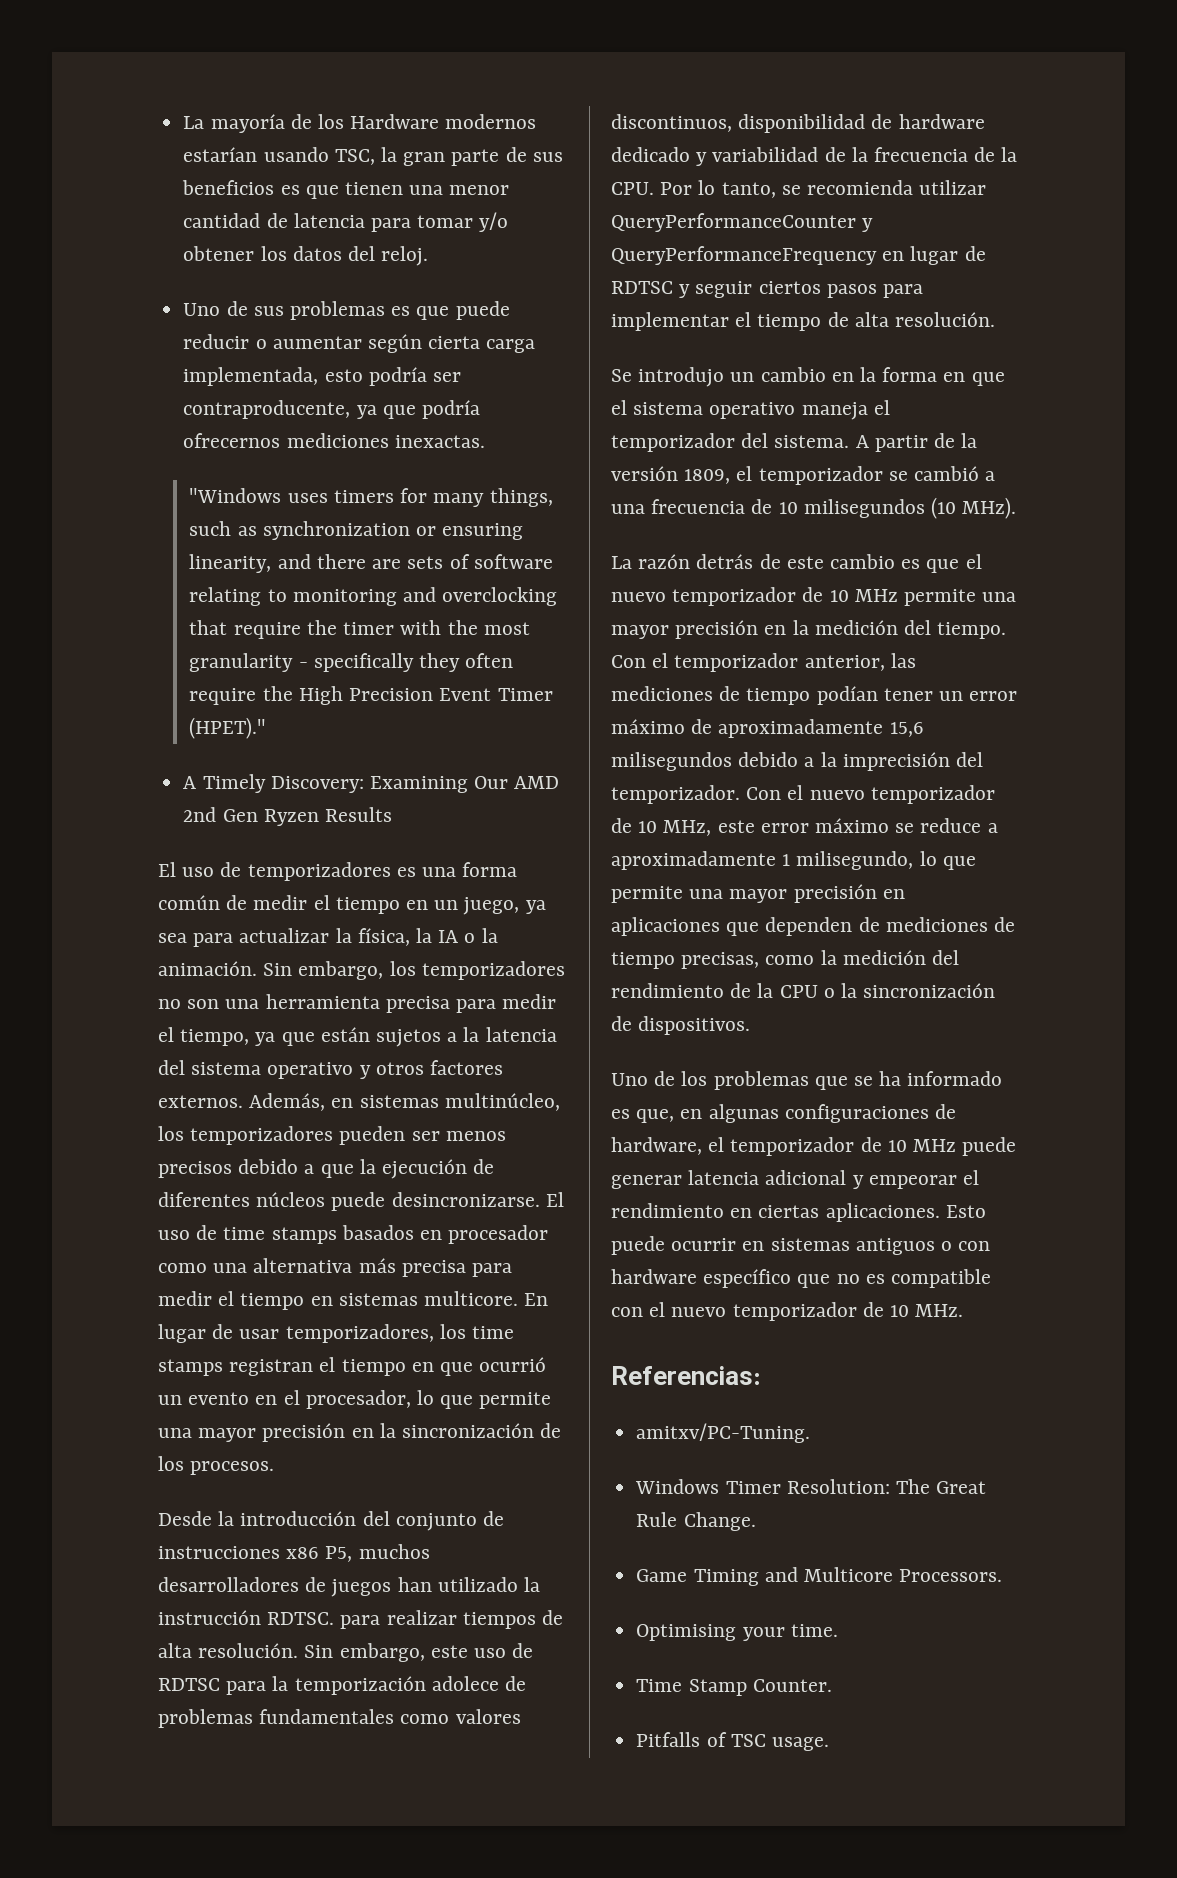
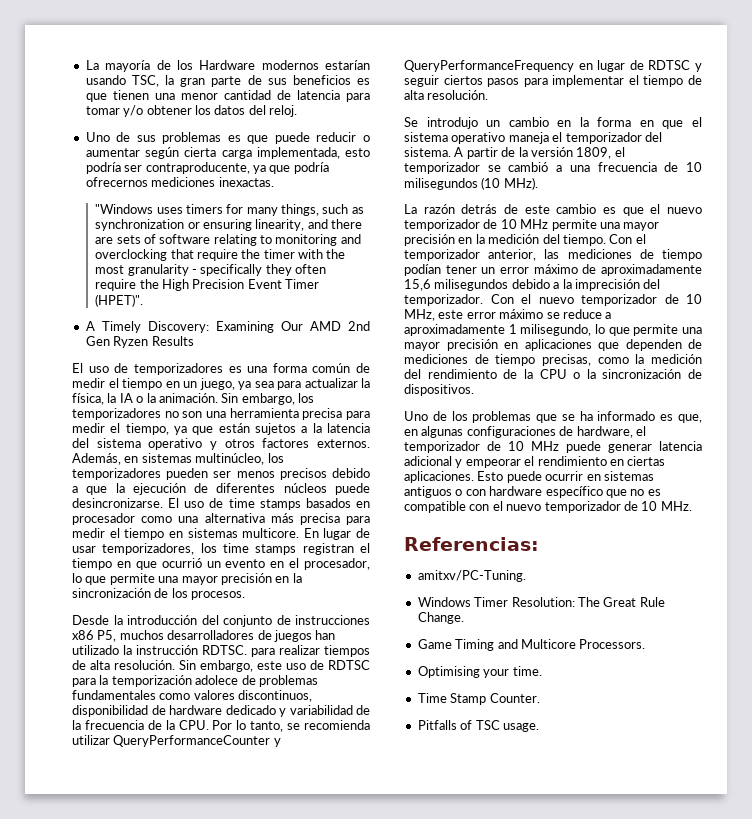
[189,717,267,739] (HPET)." -> [95,294,144,307] (HPET)".

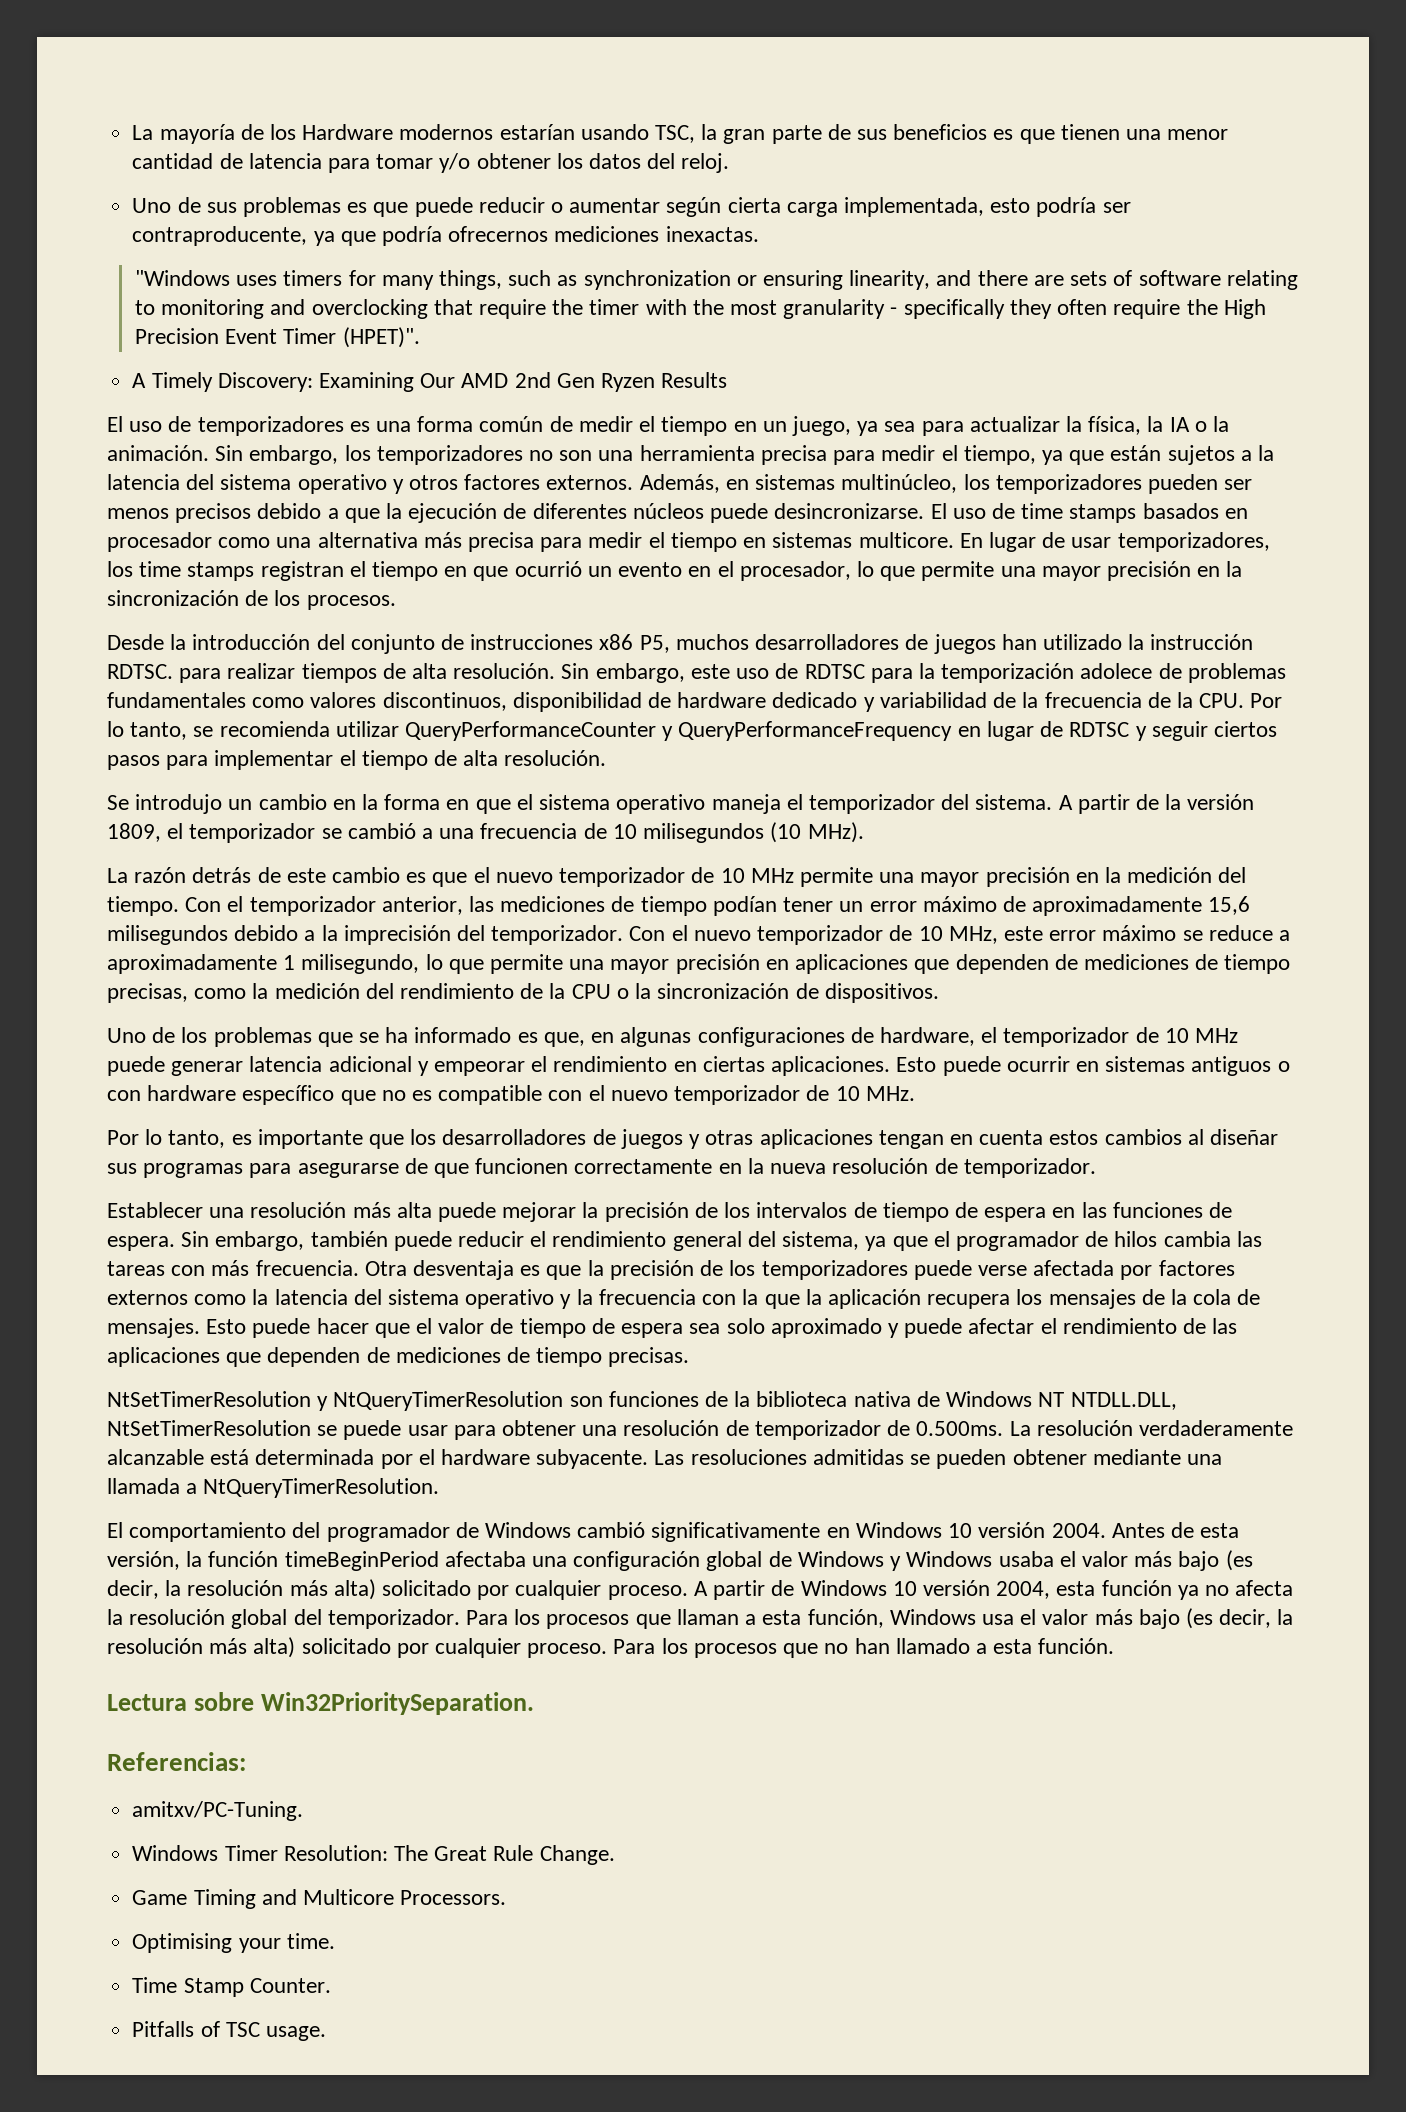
(692, 506) none -> [107,1129,1278,1149] [107,1158,1096,1178] [107,1202,1232,1222] [107,1231,1262,1251] [107,1260,1235,1280] [107,1289,1261,1309] [107,1318,1238,1338] [107,1347,690,1367] [107,1391,1177,1411] [107,1420,1293,1440] [107,1449,1222,1469] [107,1478,440,1498] [107,1522,1240,1542] [107,1550,1253,1571] [107,1579,1294,1600] [107,1608,1294,1629] [107,1637,1115,1658] [107,1692,534,1715] // Por lo tanto, es importante que los desarrolladores de juegos y otras aplicaciones tengan en cuenta estos cambios al diseñar sus programas para asegurarse de que funcionen correctamente en la nueva resolución de temporizador. // Establecer una resolución más alta puede mejorar la precisión de los intervalos de tiempo de espera en las funciones de espera. Sin embargo, también puede reducir el rendimiento general del sistema, ya que el programador de hilos cambia las tareas con más frecuencia. Otra desventaja es que la precisión de los temporizadores puede verse afectada por factores externos como la latencia del sistema operativo y la frecuencia con la que la aplicación recupera los mensajes de la cola de mensajes. Esto puede hacer que el valor de tiempo de espera sea solo aproximado y puede afectar el rendimiento de las aplicaciones que dependen de mediciones de tiempo precisas. // NtSetTimerResolution y NtQueryTimerResolution son funciones de la biblioteca nativa de Windows NT NTDLL.DLL, NtSetTimerResolution se puede usar para obtener una resolución de temporizador de 0.500ms. La resolución verdaderamente alcanzable está determinada por el hardware subyacente. Las resoluciones admitidas se pueden obtener mediante una llamada a NtQueryTimerResolution. // El comportamiento del programador de Windows cambió significativamente en Windows 10 versión 2004. Antes de esta versión, la función timeBeginPeriod afectaba una configuración global de Windows y Windows usaba el valor más bajo (es decir, la resolución más alta) solicitado por cualquier proceso. A partir de Windows 10 versión 2004, esta función ya no afecta la resolución global del temporizador. Para los procesos que llaman a esta función, Windows usa el valor más bajo (es decir, la resolución más alta) solicitado por cualquier proceso. Para los procesos que no han llamado a esta función. // Lectura sobre Win32PrioritySeparation.

